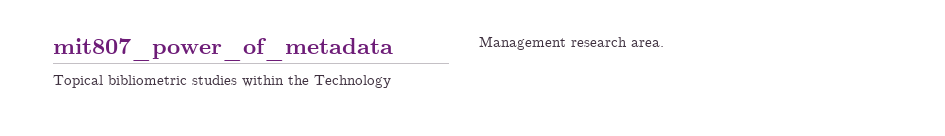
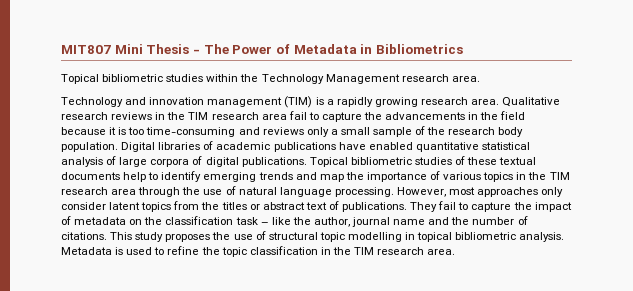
[53,38,393,61] mit807_power_of_metadata -> [61,44,463,54] MIT807 Mini Thesis - The Power of Metadata in Bibliometrics
(664, 43) none -> [61,96,561,108] [61,111,526,122] [61,126,524,137] [61,141,530,152] [61,156,537,167] [61,171,570,182] [61,186,564,197] [61,201,572,212] [61,216,528,227] [61,231,565,242] [61,246,456,257] // Technology and innovation management (TIM) is a rapidly growing research area. Qualitative research reviews in the TIM research area fail to capture the advancements in the field because it is too time-consuming and reviews only a small sample of the research body population. Digital libraries of academic publications have enabled quantitative statistical analysis of large corpora of digital publications. Topical bibliometric studies of these textual documents help to identify emerging trends and map the importance of various topics in the TIM research area through the use of natural language processing. However, most approaches only consider latent topics from the titles or abstract text of publications. They fail to capture the impact of metadata on the classification task – like the author, journal name and the number of citations. This study proposes the use of structural topic modelling in topical bibliometric analysis. Metadata is used to refine the topic classification in the TIM research area.

